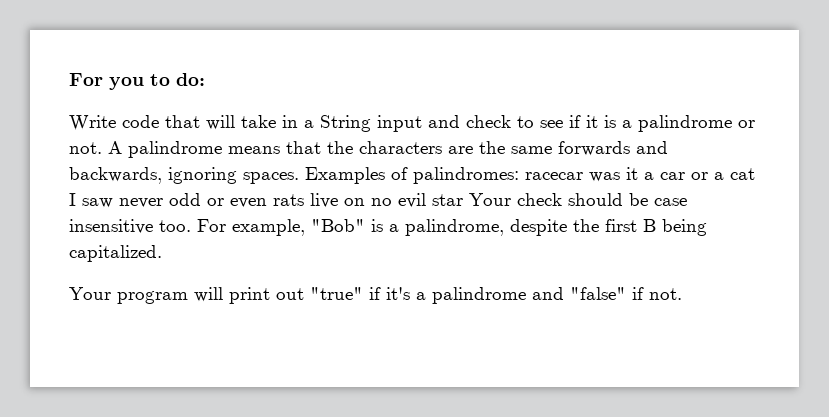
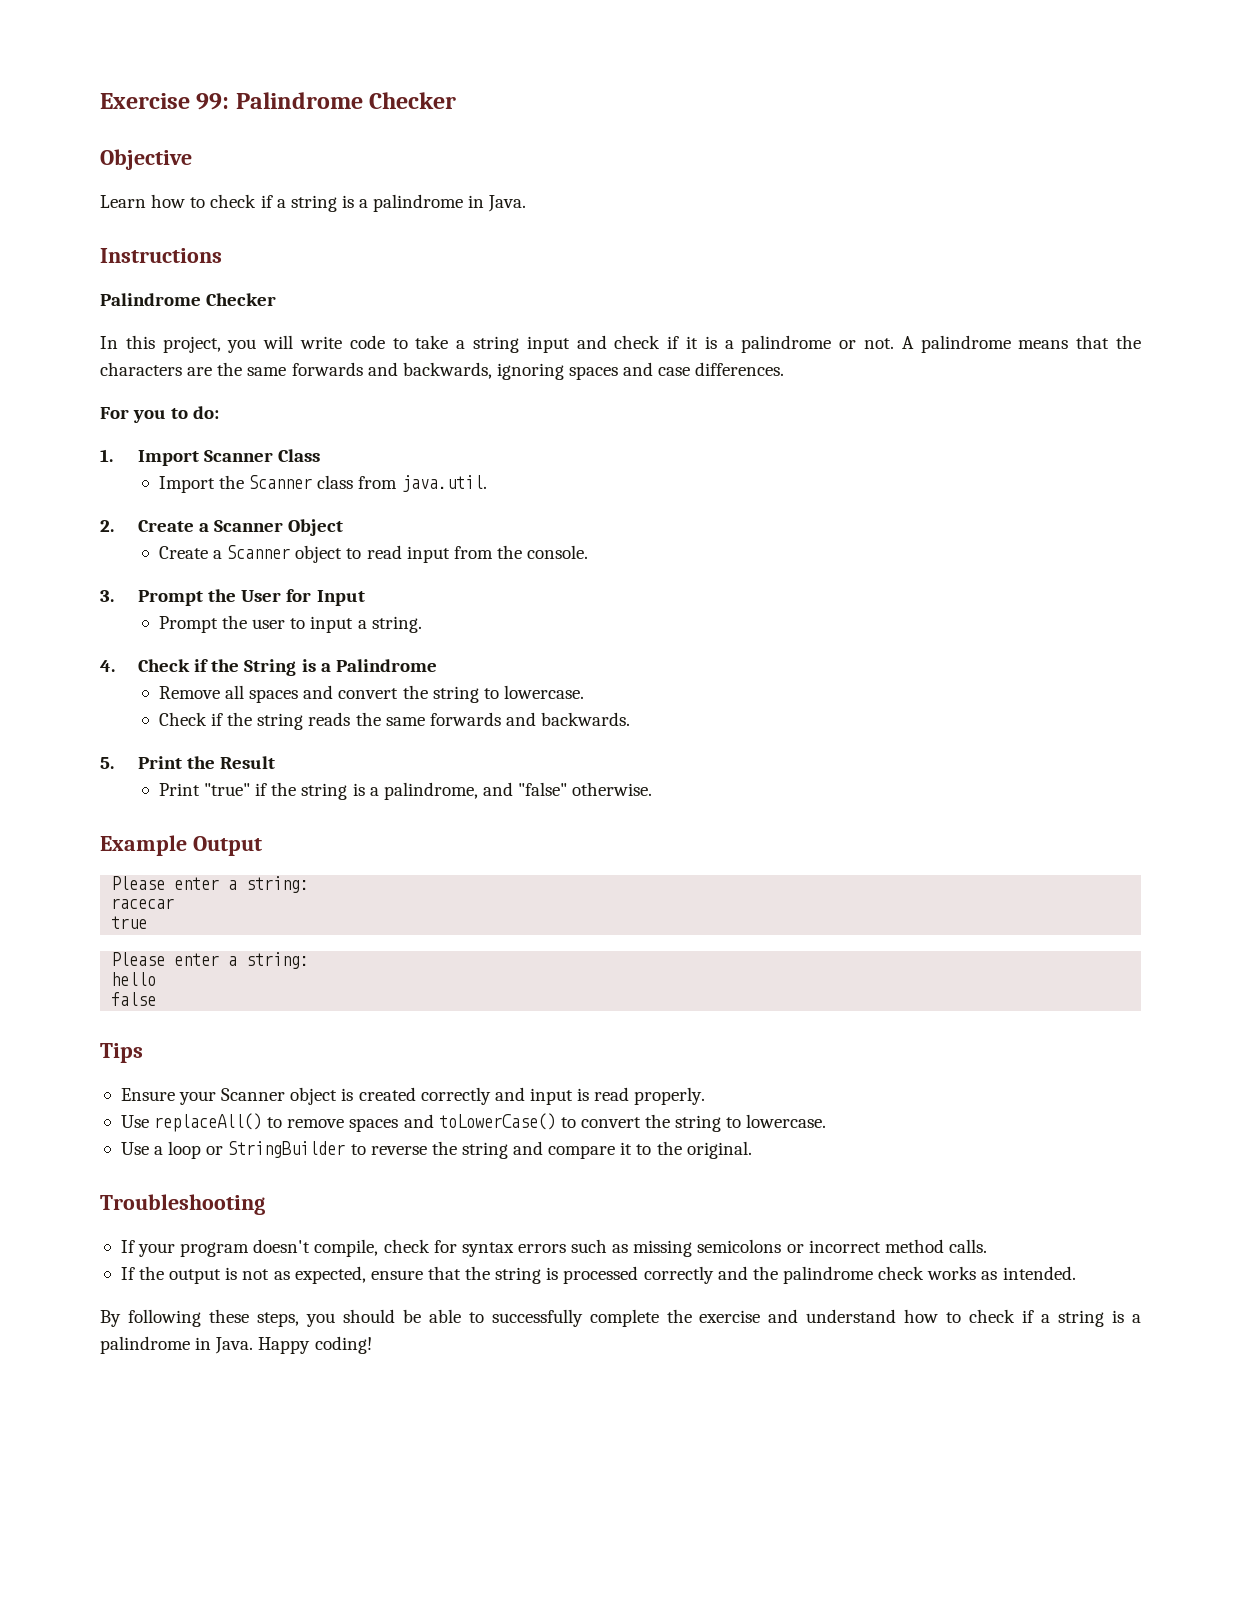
[69,73,205,90] [69,115,371,132] For you to do: // Write code that will take in a String -> [100,92,457,110] [100,149,192,170] [100,194,527,212] [100,248,222,263] [100,293,277,306] [100,335,520,353] Exercise 99: Palindrome Checker // Objective // Learn how to check if a string is a palindrome in Java. // Instructions // Palindrome Checker // In this project, you will write code to take a string
[517,116,563,128] to see -> (661, 342) none
[243,167,755,184] [69,193,687,208] [69,219,707,236] [69,245,162,262] [69,287,682,304] spaces. Examples of palindromes: racecar was it a car or a cat I saw never odd or even rats live on no evil star Your check should be case insensitive too. For example, "Bob" is a palindrome, despite the first B being capitalized. // Your program will print out "true" if it's a palindrome and "false" if not. -> [569,362,785,380] [100,406,220,423] [100,449,321,466] [158,475,487,493] [100,519,344,536] [158,545,589,563] [100,589,365,606] [158,615,422,633] [100,659,437,676] [158,685,584,703] [158,712,631,730] [100,756,276,769] [158,782,653,800] [100,835,262,856] [111,876,310,893] [111,898,175,909] [111,916,148,929] [111,952,310,969] [111,972,157,986] [111,992,157,1006] [100,1043,143,1063] [120,1087,706,1105] [120,1113,827,1132] [120,1141,752,1159] [100,1194,265,1215] [120,1239,987,1257] [120,1266,1076,1284] [100,1309,1142,1327] [100,1336,372,1354] spaces and case differences. // For you to do: // 1. Import Scanner Class // Import the Scanner class from java.util. // 2. Create a Scanner Object // Create a Scanner object to read input from the console. // 3. Prompt the User for Input // Prompt the user to input a string. // 4. Check if the String is a Palindrome // Remove all spaces and convert the string to lowercase. // Check if the string reads the same forwards and backwards. // 5. Print the Result // Print "true" if the string is a palindrome, and "false" otherwise. // Example Output // Please enter a string: // racecar // true // Please enter a string: // hello // false // Tips // Ensure your Scanner object is created correctly and input is read properly. // Use replaceAll() to remove spaces and toLowerCase() to convert the string to lowercase. // Use a loop or StringBuilder to reverse the string and compare it to the original. // Troubleshooting // If your program doesn't compile, check for syntax errors such as missing semicolons or incorrect method calls. // If the output is not as expected, ensure that the string is processed correctly and the palindrome check works as intended. // By following these steps, you should be able to successfully complete the exercise and understand how to check if a string is a palindrome in Java. Happy coding!

